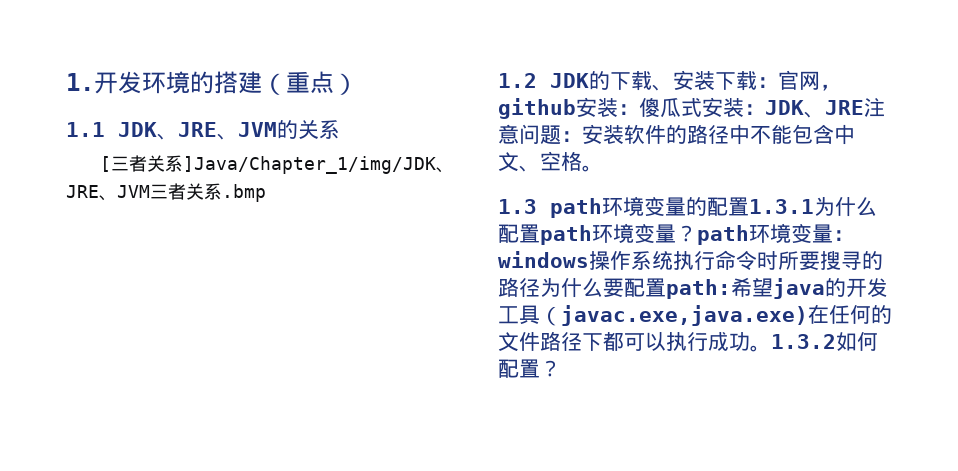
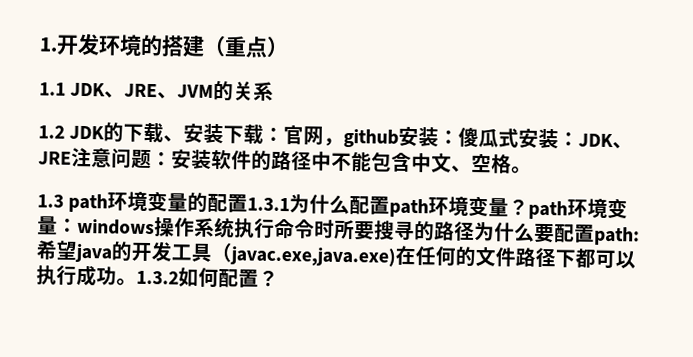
[100,155,455,174] [66,183,266,202] // [三者关系]Java/Chapter_1/img/JDK、JRE、JVM三者关系.bmp -> (275, 91) none

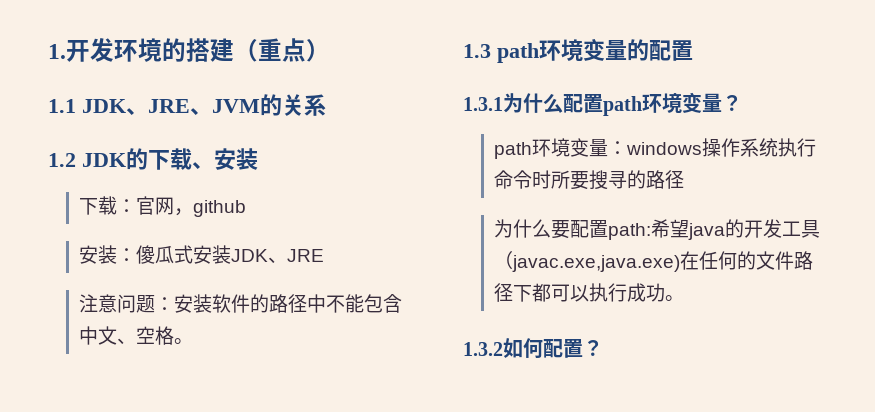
(225, 133) none -> (258, 159) //
(400, 138) none -> (247, 208) //
[558,132,634,150] [38,151,72,165] ：JDK、JRE -> [231,249,325,263] JDK、JRE //
(249, 203) none -> (693, 50) //
(530, 207) none -> (742, 103) //
(475, 231) none -> (685, 179) //
(137, 282) none -> (685, 298) //

